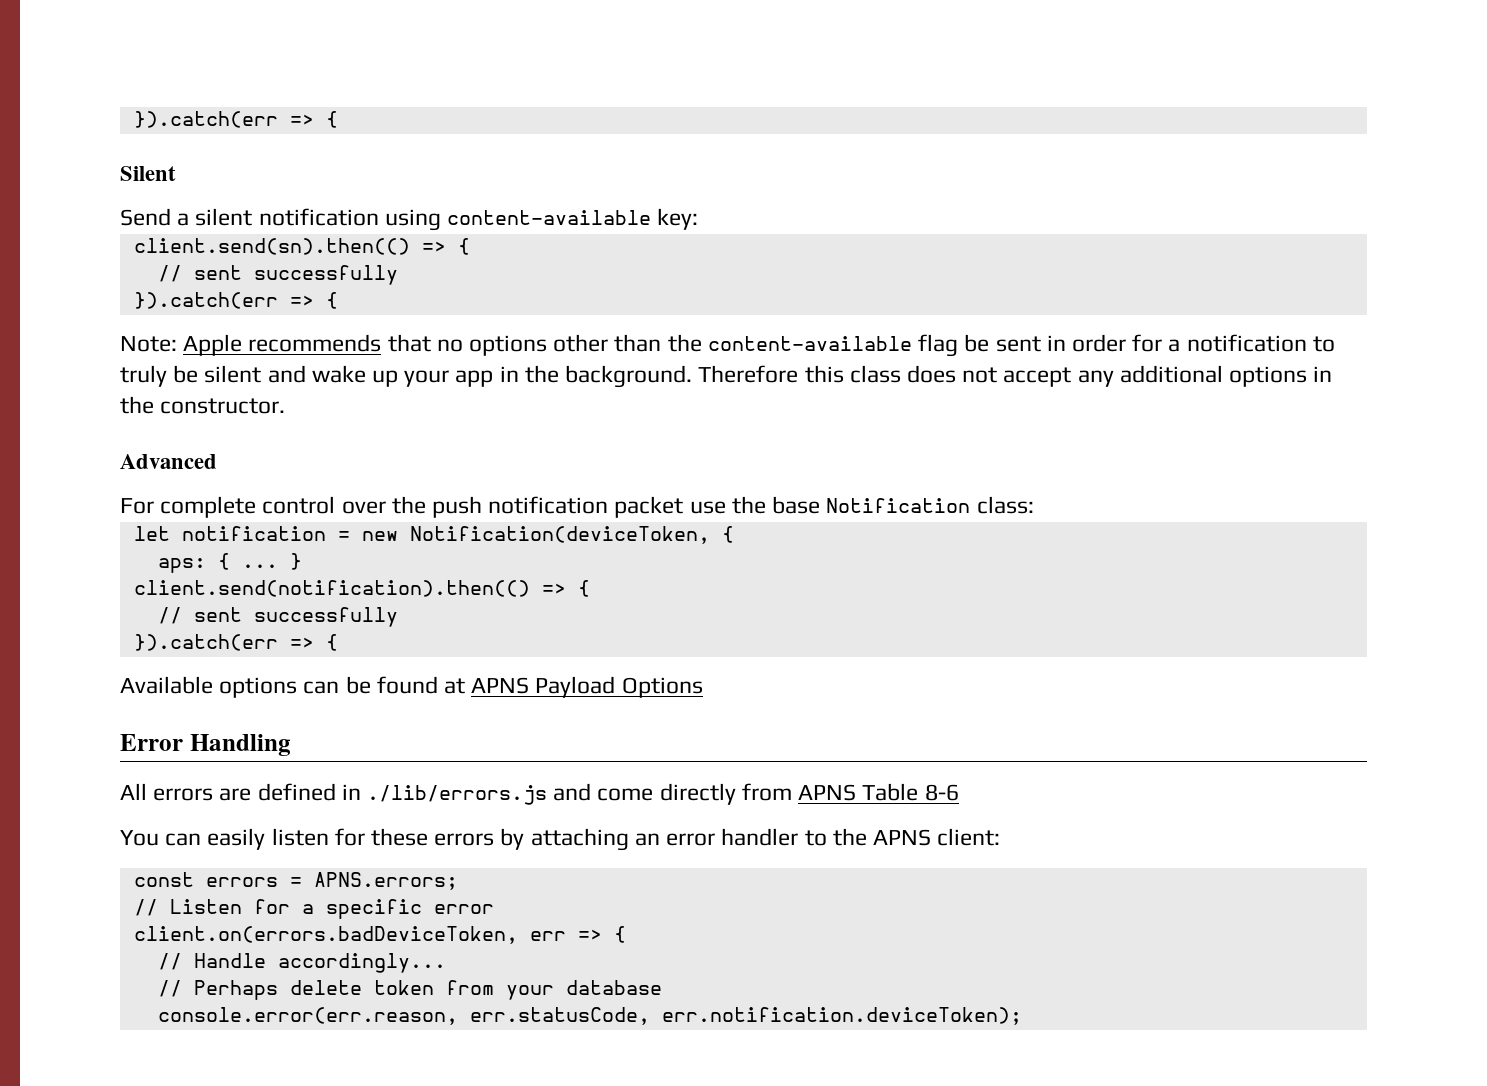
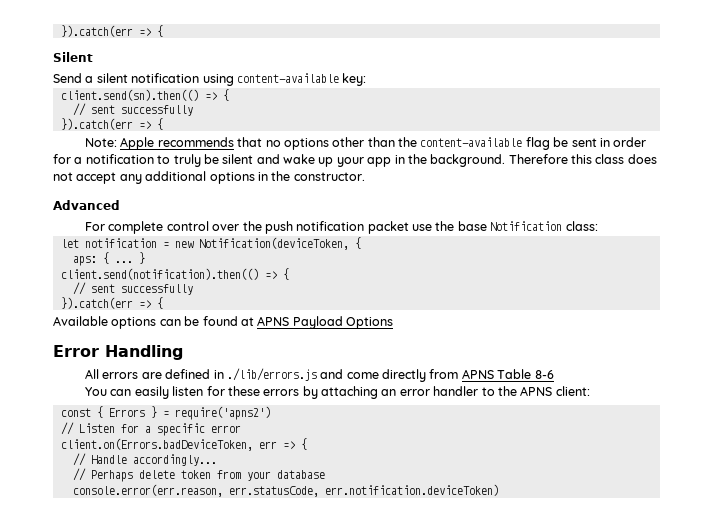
[205,872,458,890] errors = APNS.errors; -> [96,406,271,420] { Errors } = require('apns2')
[133,926,518,944] client.on(errors.badDeviceToken, -> [60,438,253,451] client.on(Errors.badDeviceToken,
[661,1007,1022,1025] err.notification.deviceToken); -> [324,484,499,496] err.notification.deviceToken)

